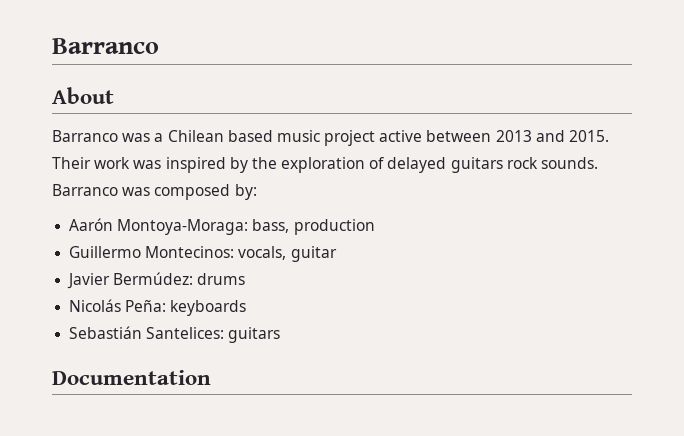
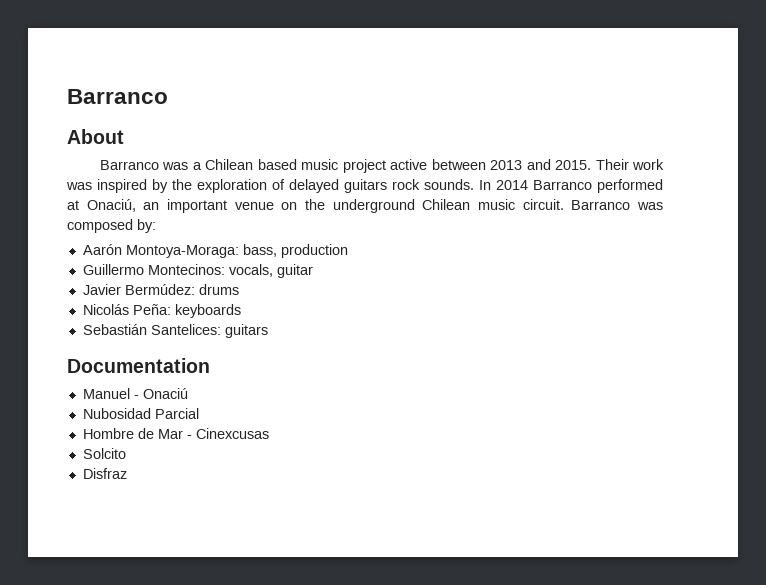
(599, 163) none -> [479,179,663,193] [67,199,564,213] In 2014 Barranco performed at Onaciú, an important venue on the underground Chilean music circuit.
(211, 377) none -> [82,388,188,399] [82,408,199,419] [82,428,269,439] [82,448,126,459] [82,468,127,479] // Manuel - Onaciú // Nubosidad Parcial // Hombre de Mar - Cinexcusas // Solcito // Disfraz

